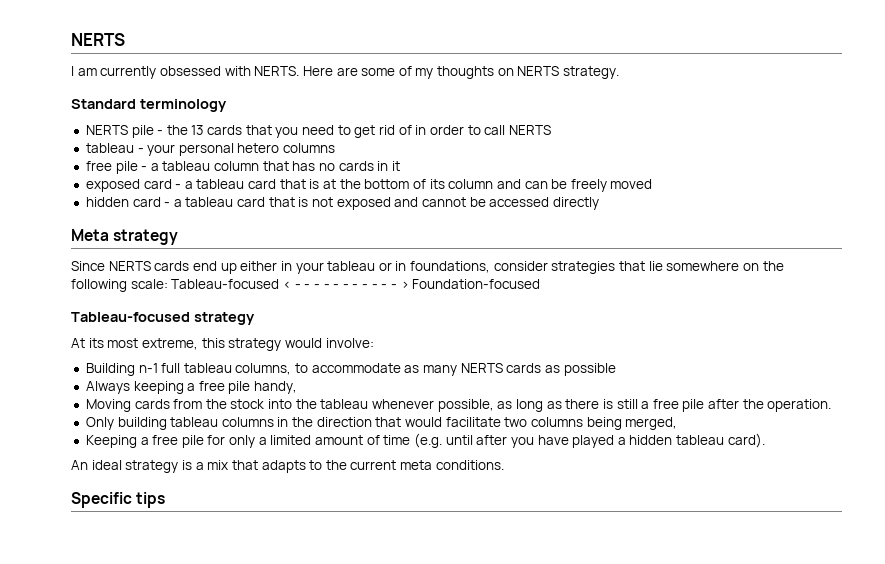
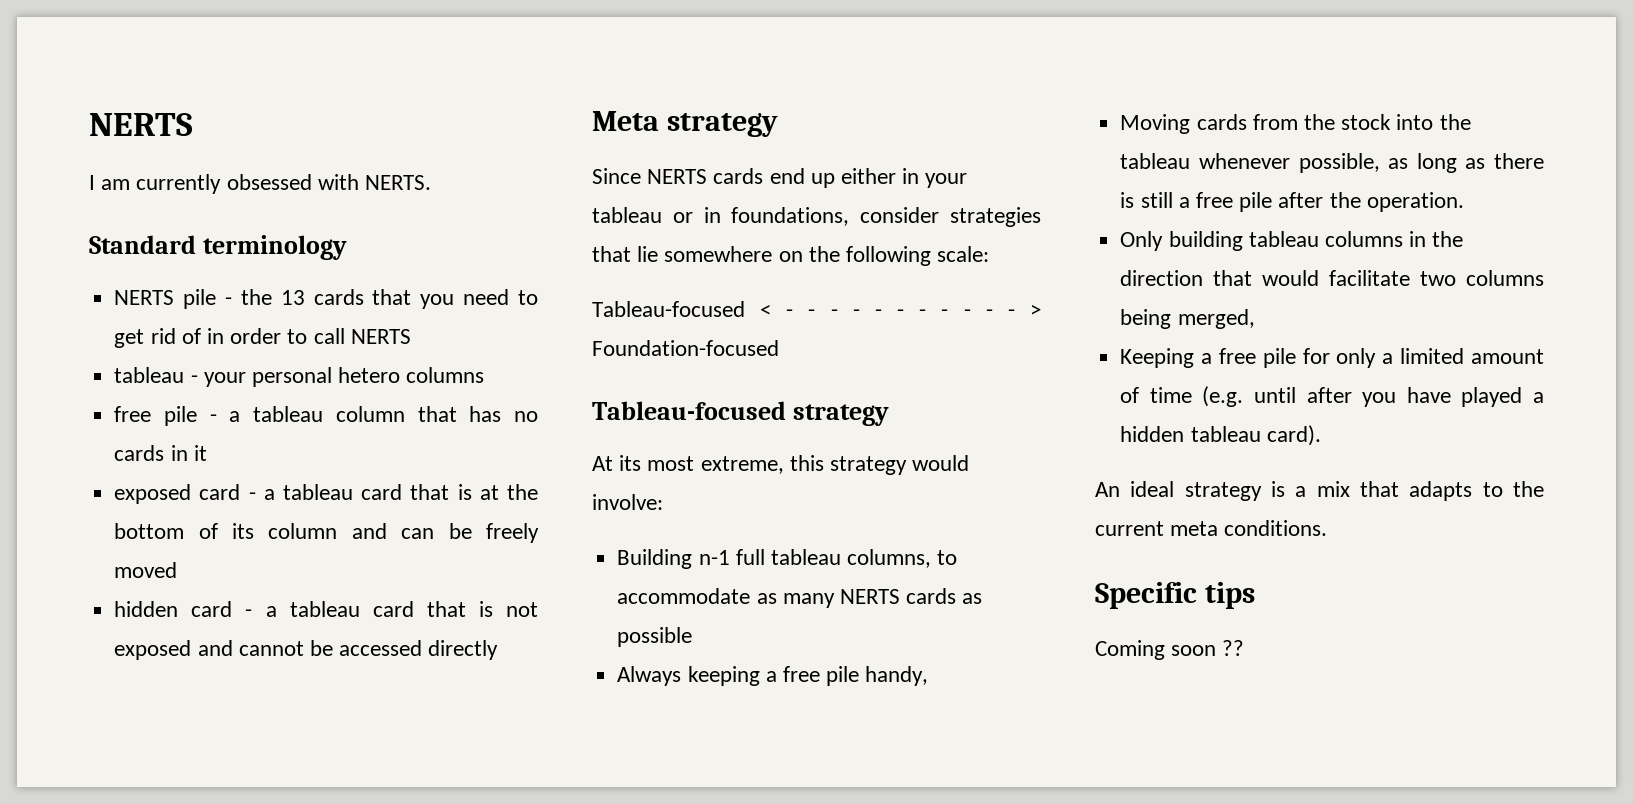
[302,66,620,79] Here are some of my thoughts on NERTS strategy. -> (432, 182) none
(168, 284) none -> (990, 254) //
(166, 500) none -> [1095,640,1245,660] // Coming soon ??

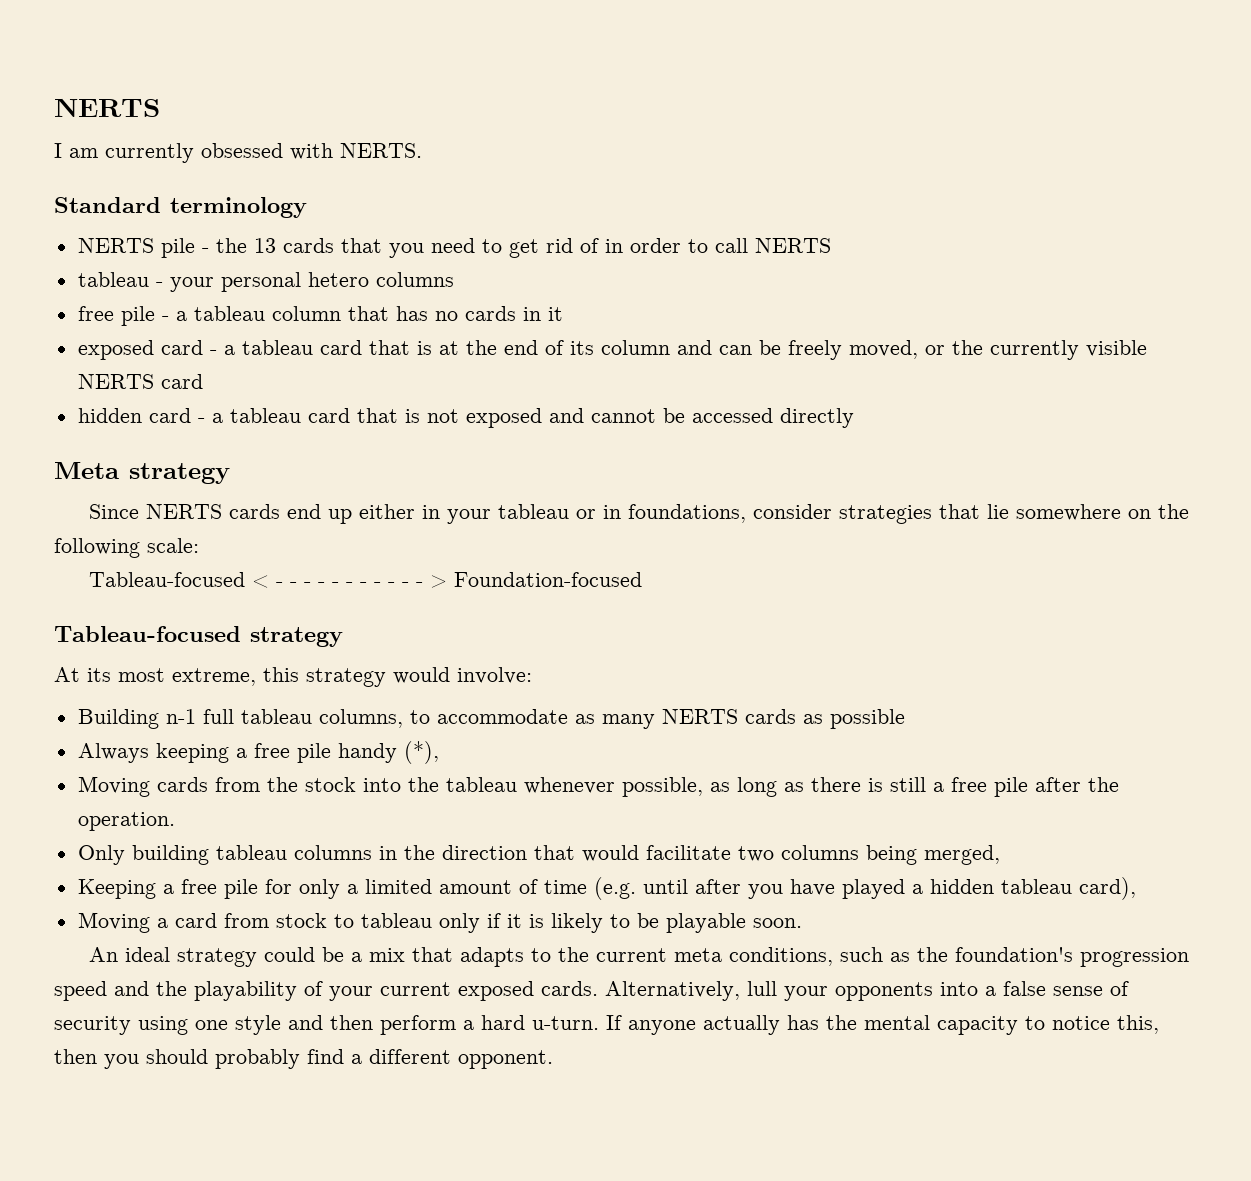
[114,523,185,539] bottom -> [503,340,538,355] end
[114,562,178,578] moved -> [848,340,1147,360] [77,374,203,389] moved, or the currently visible NERTS card
[865,666,929,686] handy, -> [337,741,439,764] handy (*),
[1266,425,1321,446] card). -> [1078,877,1136,900] [77,912,802,933] card), // Moving a card from stock to tableau only if it is likely to be playable soon.
[1271,481,1285,497] is -> [263,947,344,962] could be
[1224,520,1328,536] [1095,582,1255,609] [1095,640,1245,660] conditions. // Specific tips // Coming soon ?? -> [728,947,1189,967] [54,981,1129,1001] [54,1015,1159,1035] [54,1049,553,1069] conditions, such as the foundation's progression speed and the playability of your current exposed cards. Alternatively, lull your opponents into a false sense of security using one style and then perform a hard u-turn. If anyone actually has the mental capacity to notice this, then you should probably find a different opponent.

